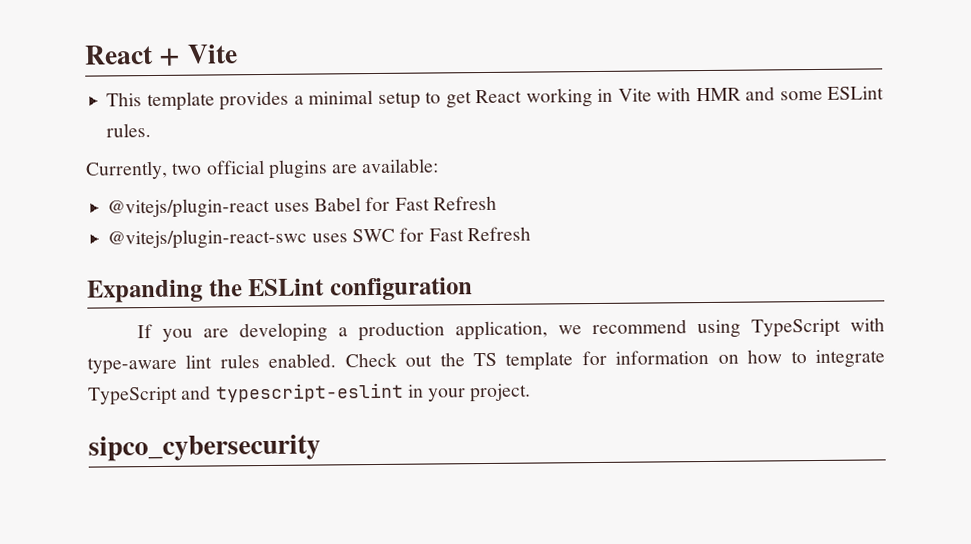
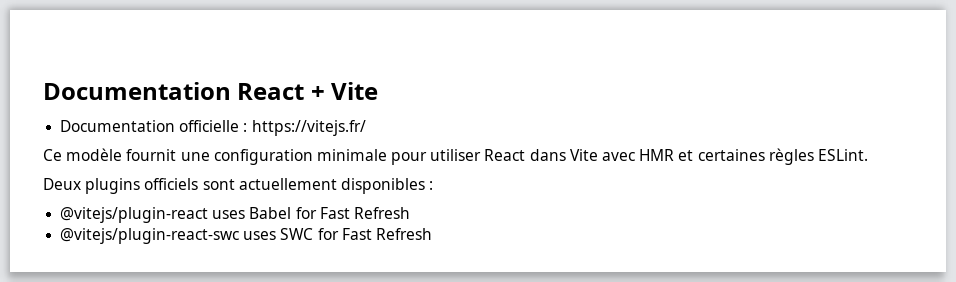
(84, 55) none -> [43,82,231,100] Documentation
[106,86,884,112] [106,123,152,138] [85,158,440,180] This template provides a minimal setup to get React working in Vite with HMR and some ESLint rules. // Currently, two official plugins are available: -> [60,120,366,136] [43,148,868,165] [43,178,434,194] Documentation officielle : https://vitejs.fr/ // Ce modèle fournit une configuration minimale pour utiliser React dans Vite avec HMR et certaines règles ESLint. // Deux plugins officiels sont actuellement disponibles :
[87,277,473,303] [136,317,886,343] [87,349,886,375] [88,382,532,406] [88,434,321,462] // Expanding the ESLint configuration // If you are developing a production application, we recommend using TypeScript with type-aware lint rules enabled. Check out the TS template for information on how to integrate TypeScript and typescript-eslint in your project. // sipco_cybersecurity -> (432, 234) none

